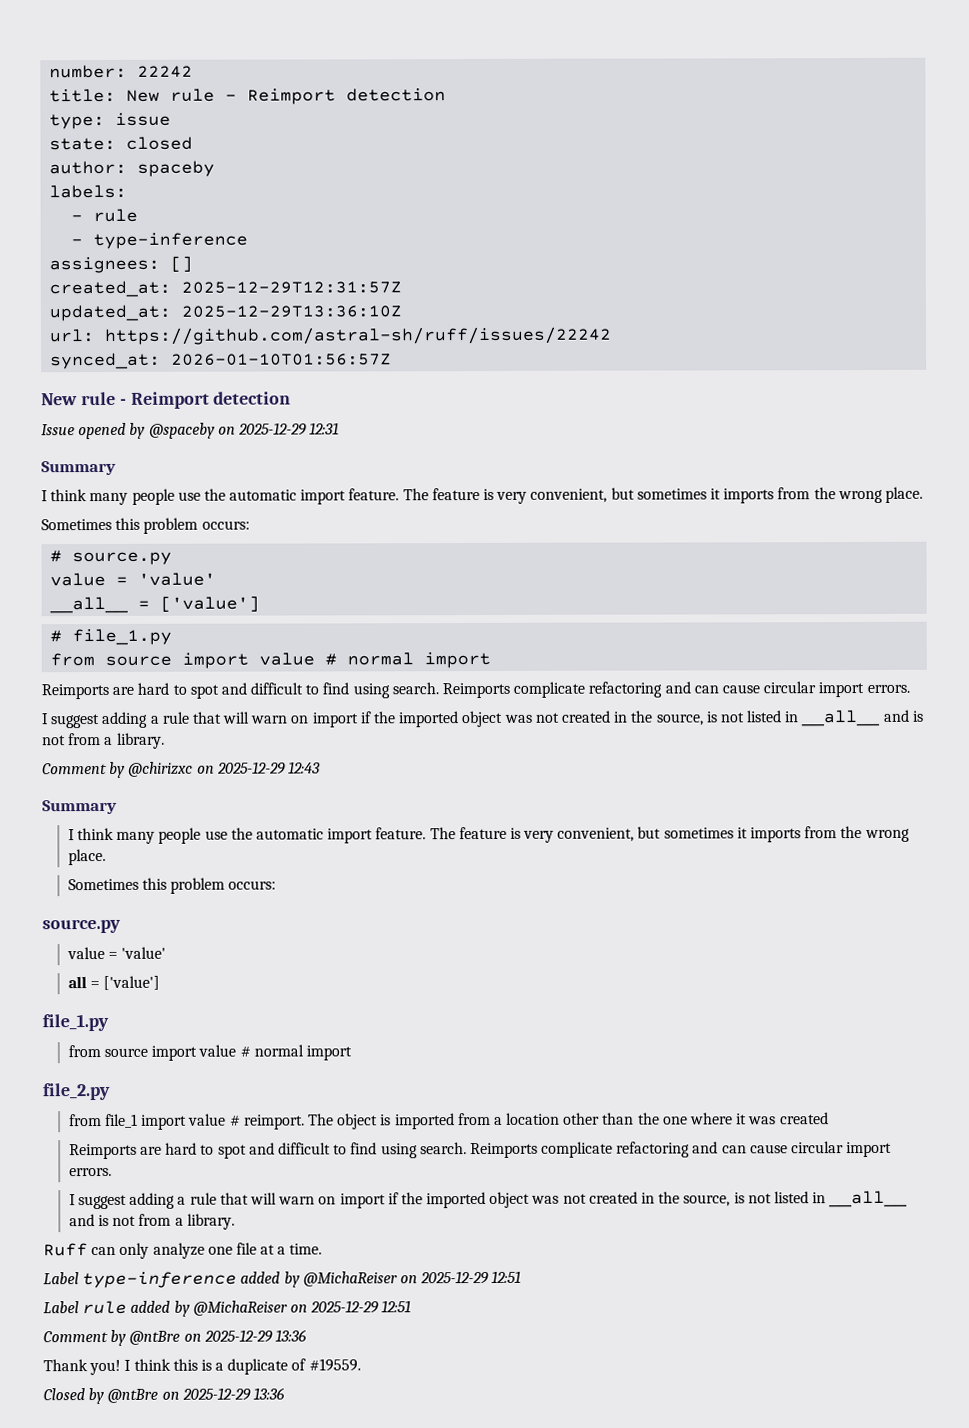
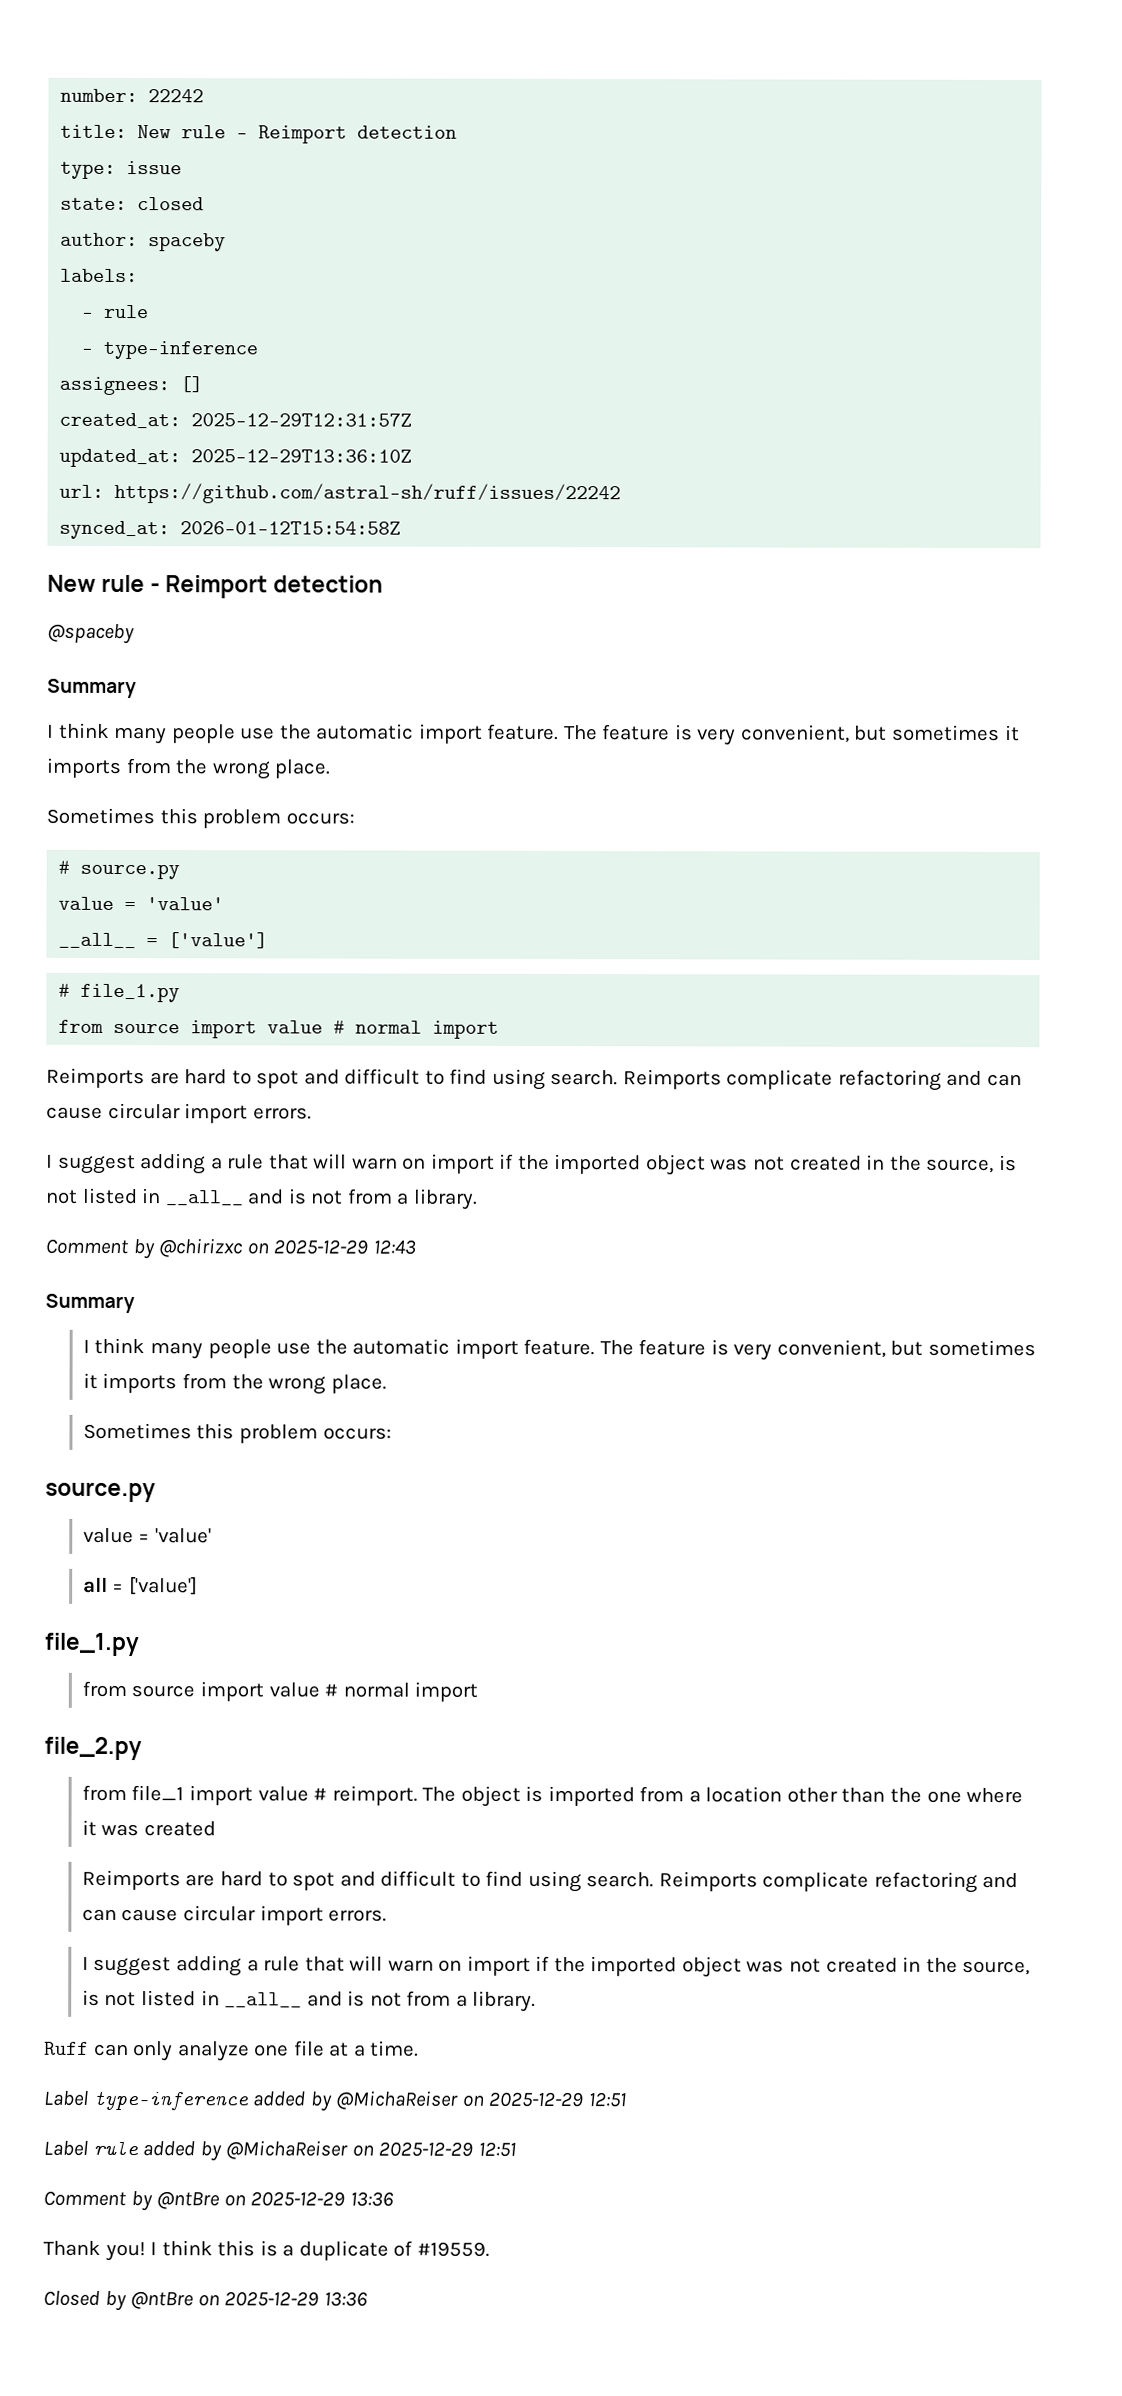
[171,353,393,366] [41,391,292,409] [41,422,340,440] 2026-01-10T01:56:57Z // New rule - Reimport detection // Issue opened by @spaceby on 2025-12-29 12:31 -> [180,521,402,535] [47,574,384,599] [47,623,135,645] 2026-01-12T15:54:58Z // New rule - Reimport detection // @spaceby

